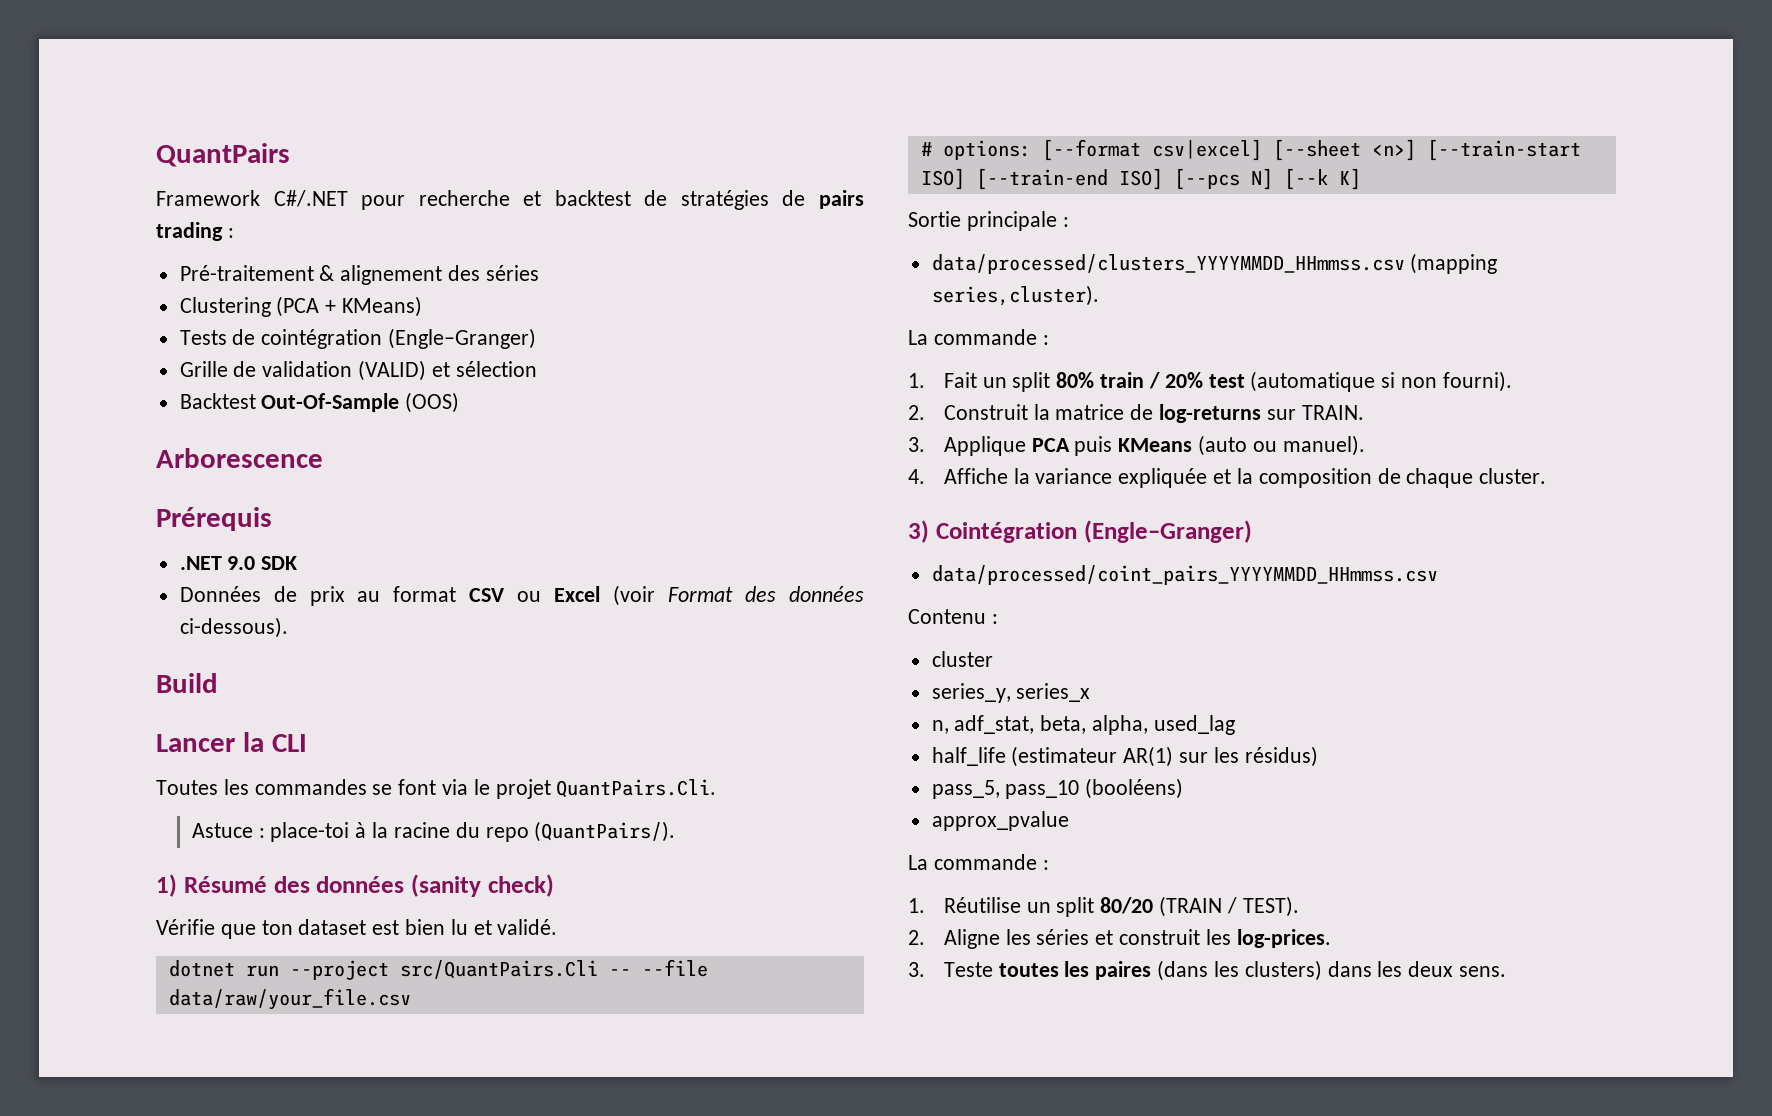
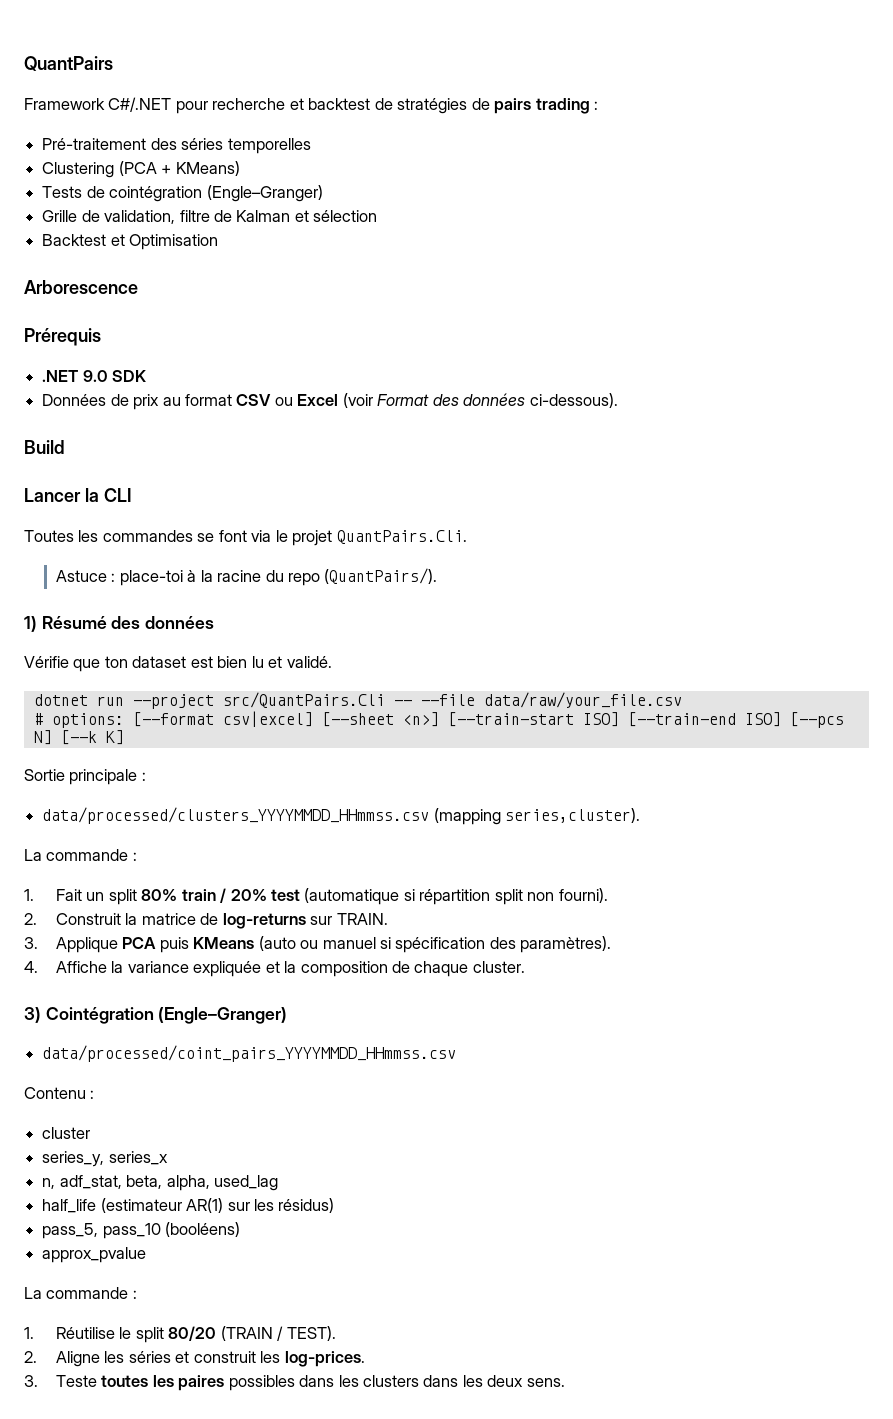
[319,265,443,285] & alignement -> (147, 144) none
(539, 273) none -> [227,138,311,154] temporelles
[262,360,427,381] validation (VALID) -> [104,210,291,224] validation, filtre de Kalman
[261,392,460,413] Out-Of-Sample (OOS) -> [110,234,219,250] et Optimisation
[411,874,554,897] (sanity check) -> (215, 622) none
(1396, 380) none -> [419,889,523,905] répartition split
[1282,435,1365,456] manuel). -> [322,936,612,953] manuel si spécification des paramètres).
[1026,902,1051,913] un -> [119,1327,132,1339] le
[1157,960,1322,981] (dans les clusters) -> [228,1375,419,1391] possibles dans les clusters

